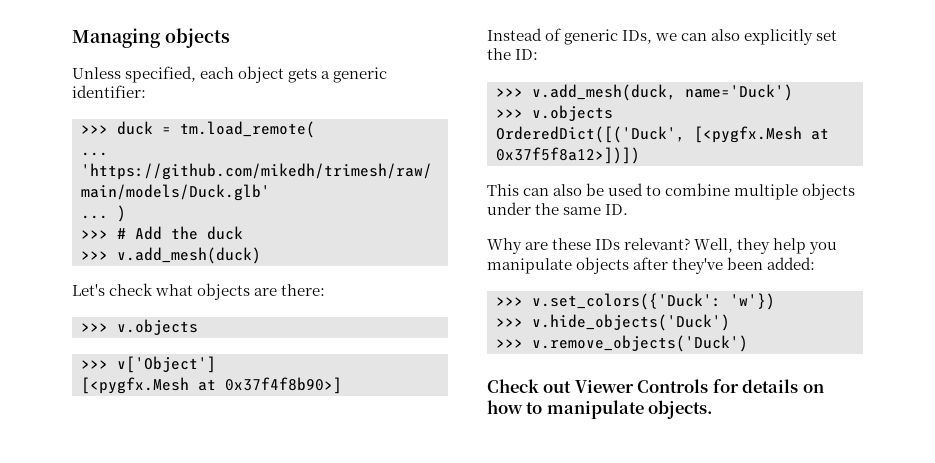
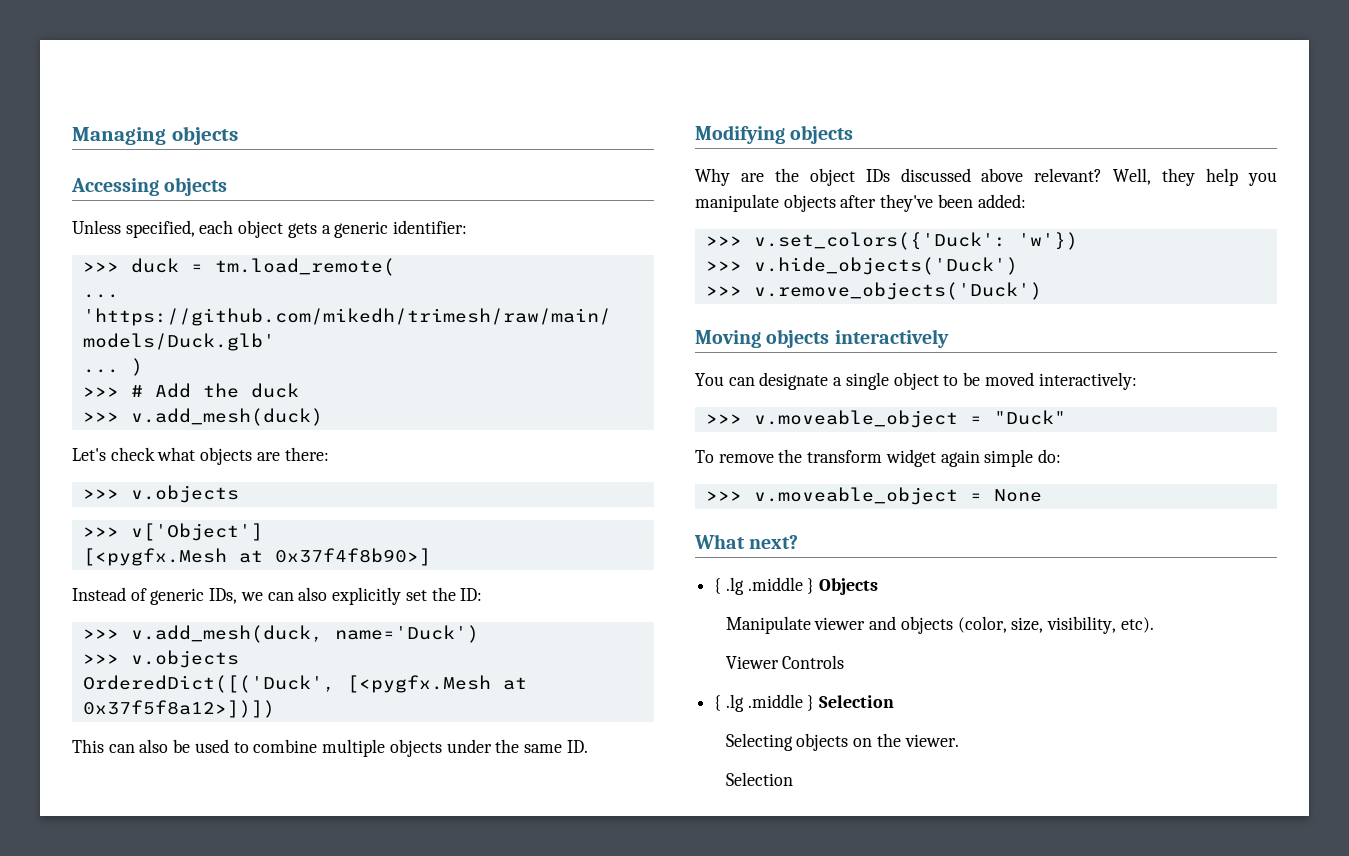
(230, 38) none -> [71,177,228,196] // Accessing objects
(629, 209) none -> [695,125,854,144] // Modifying objects
[552,238,621,250] these IDs -> [774,168,1024,186] the object IDs discussed above
[487,379,824,393] [487,400,714,419] Check out Viewer Controls for details on how to manipulate objects. -> [695,329,949,348] [695,372,1137,390] [705,410,1066,428] [695,449,1062,467] [705,487,1042,505] [694,534,799,549] [714,577,879,595] [725,616,1154,634] [725,655,845,669] [714,694,895,712] [725,733,959,751] [725,772,793,786] Moving objects interactively // You can designate a single object to be moved interactively: // >>> v.moveable_object = "Duck" // To remove the transform widget again simple do: // >>> v.moveable_object = None // What next? // { .lg .middle } Objects // Manipulate viewer and objects (color, size, visibility, etc). // Viewer Controls // { .lg .middle } Selection // Selecting objects on the viewer. // Selection

